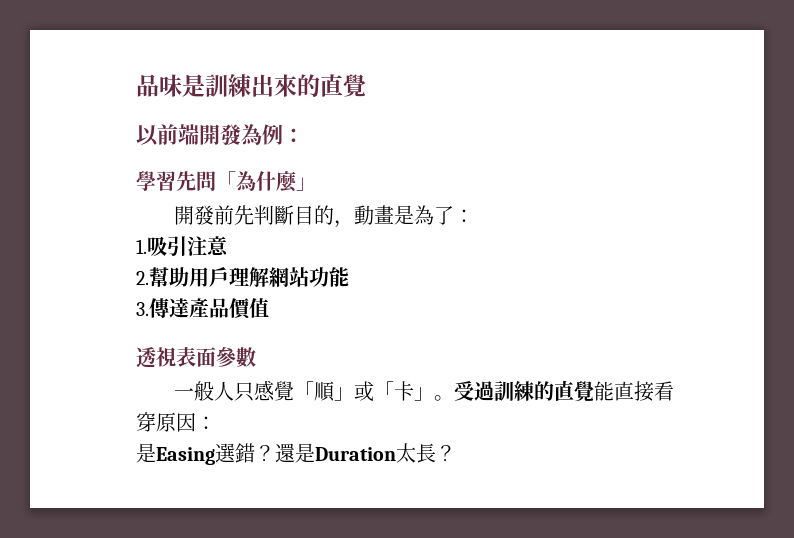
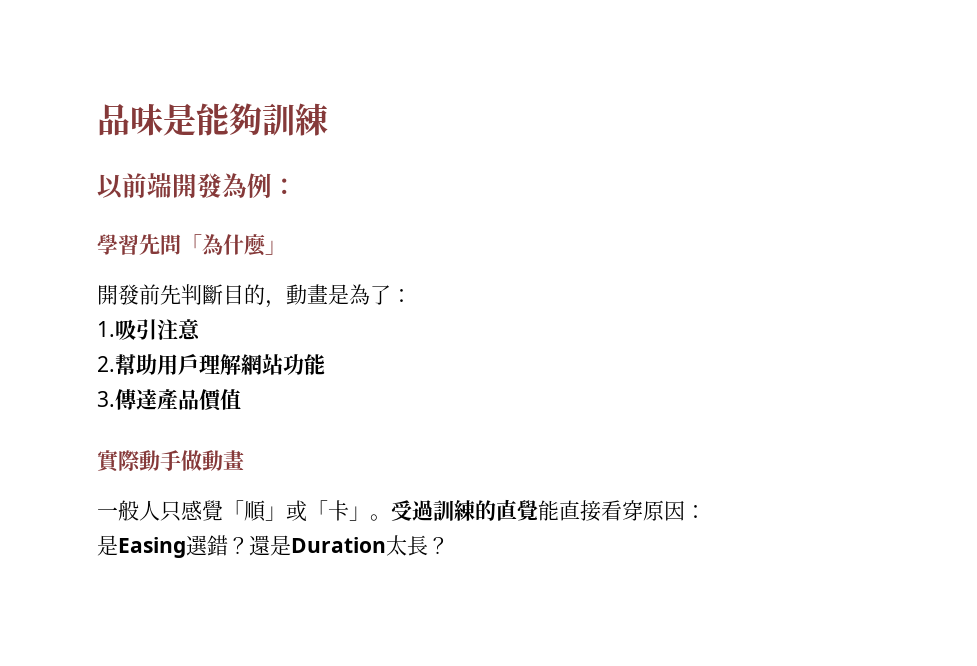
[205,74,366,97] 訓練出來的直覺 -> [196,103,328,136] 能夠訓練
[136,347,256,368] 透視表面參數 -> [97,450,244,473] 實際動手做動畫

